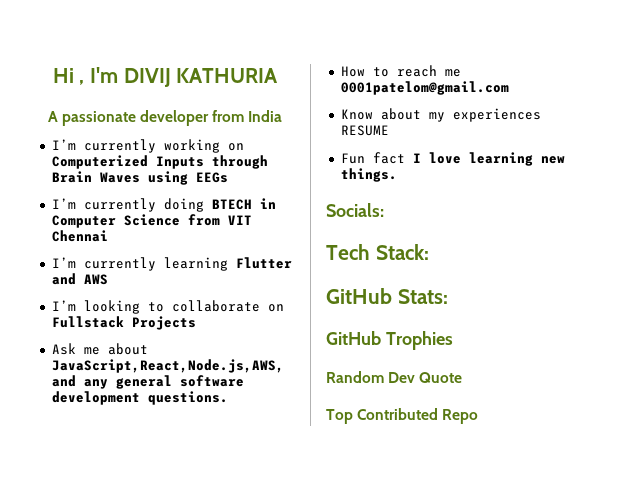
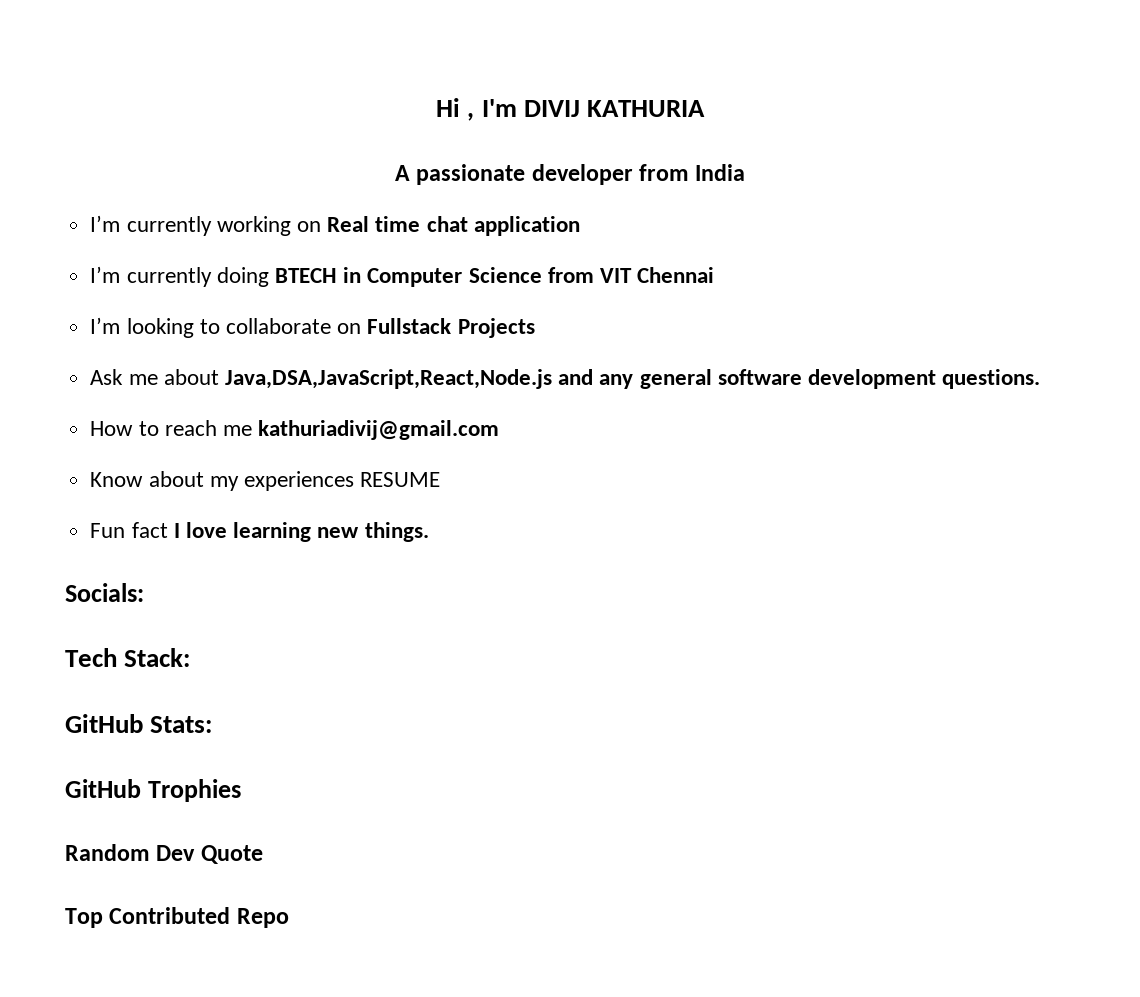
[51,155,268,169] [51,171,228,185] Computerized Inputs through Brain Waves using EEGs -> [327,216,580,236] Real time chat application
[51,257,292,271] [51,273,108,285] // I’m currently learning Flutter and AWS -> (715, 275) none
[51,359,284,373] JavaScript,React,Node.js,AWS, -> [224,369,552,389] Java,DSA,JavaScript,React,Node.js
[340,81,509,95] 0001patelom@gmail.com -> [258,420,500,440] kathuriadivij@gmail.com

